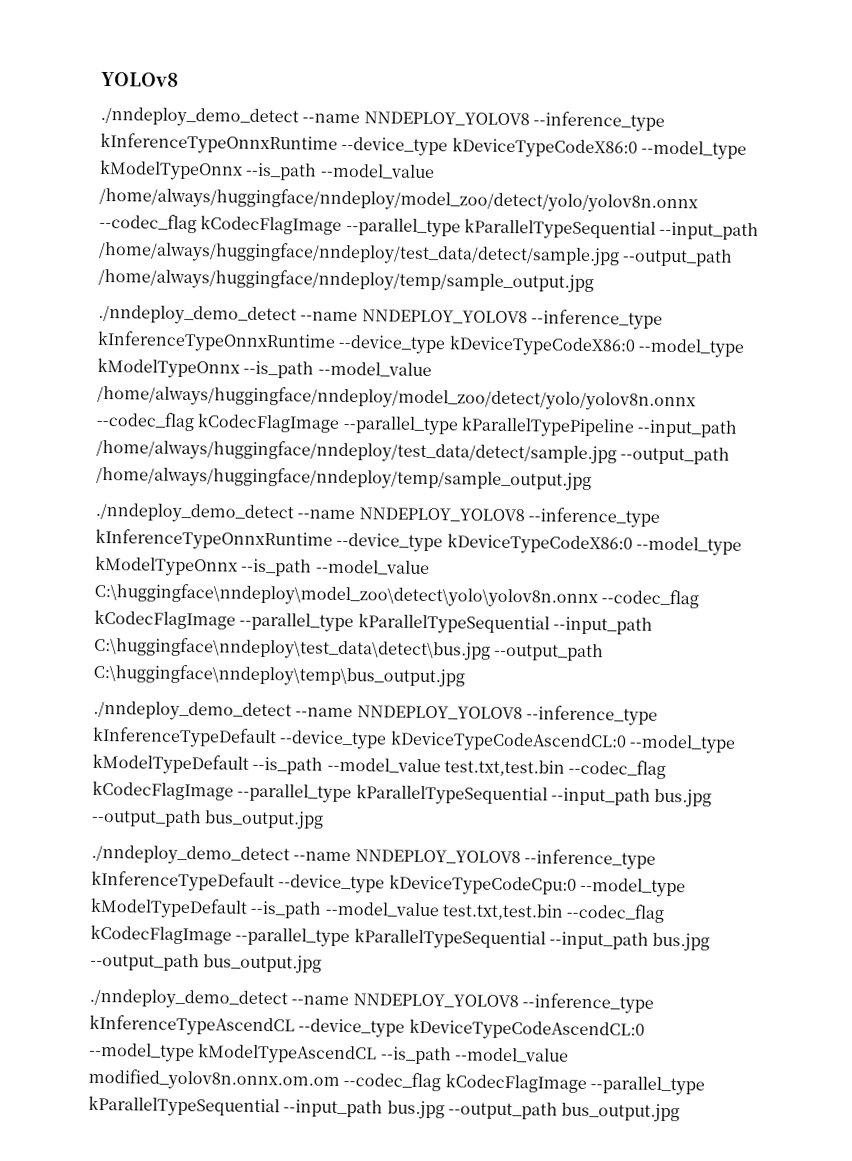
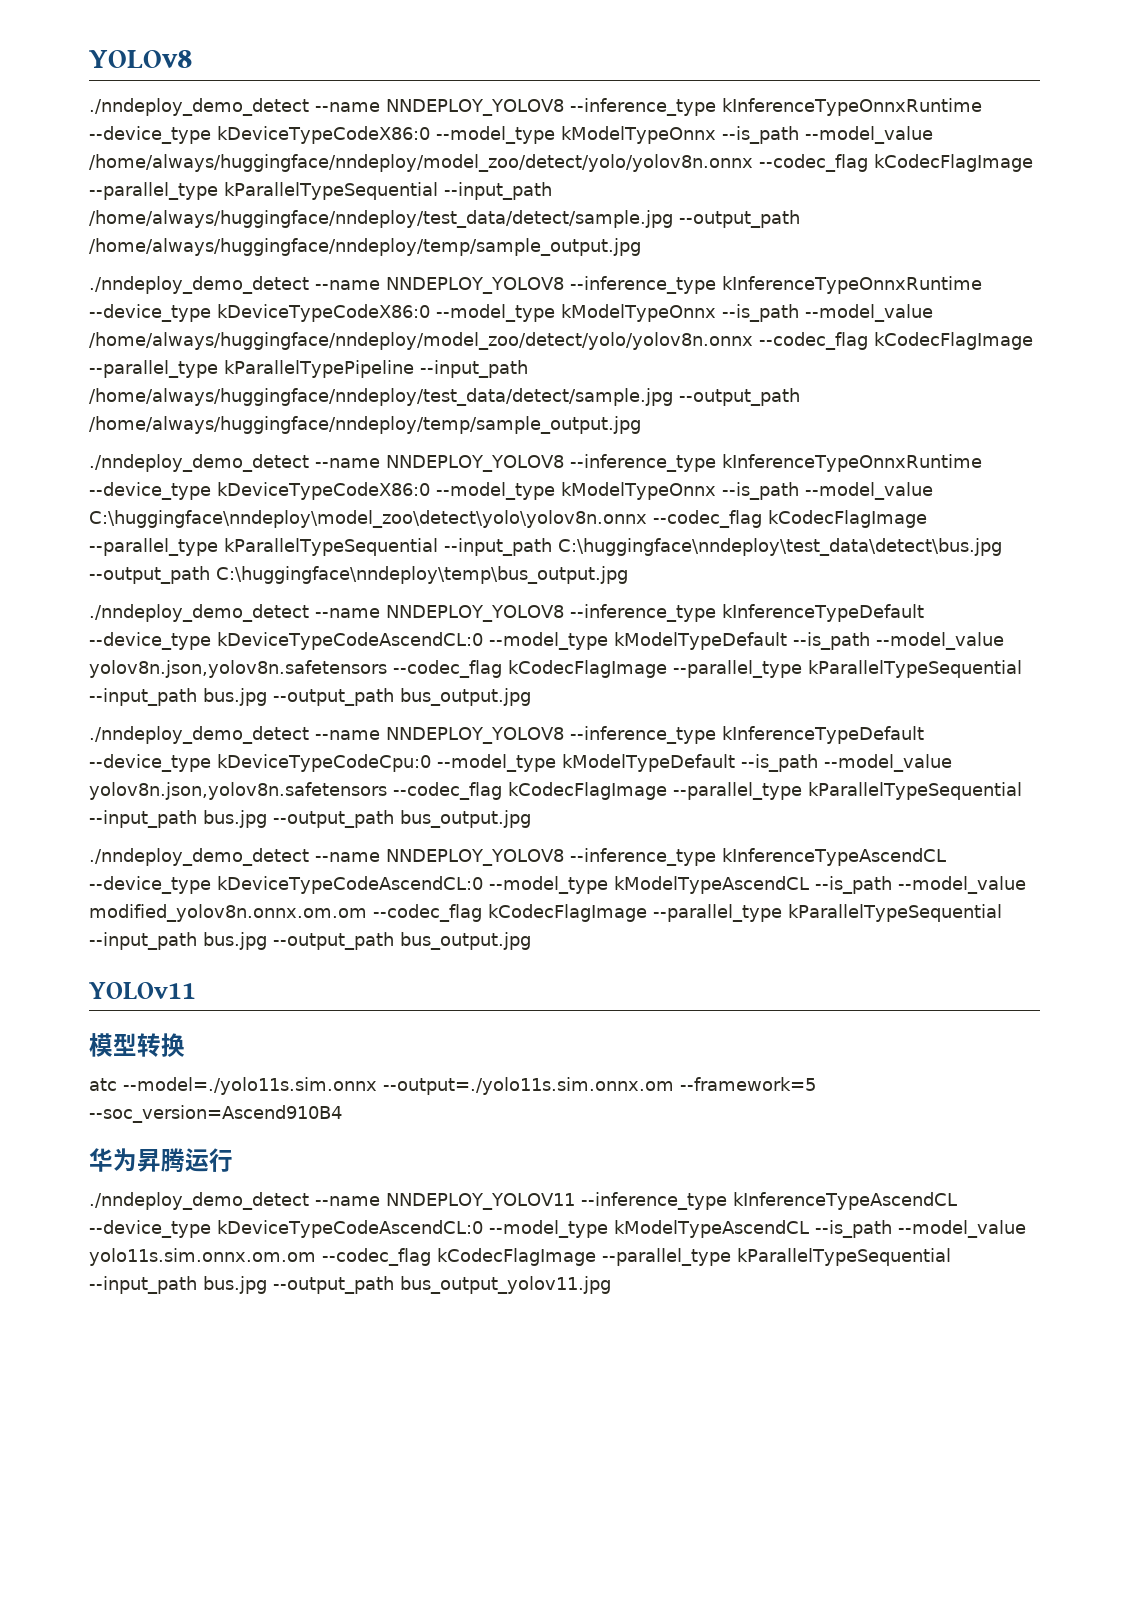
[443,759,565,777] test.txt,test.bin -> [89,660,387,678] yolov8n.json,yolov8n.safetensors
[441,903,563,921] test.txt,test.bin -> [89,782,387,800] yolov8n.json,yolov8n.safetensors
(681, 1112) none -> [89,982,196,999] [89,1033,185,1057] [89,1077,816,1095] [89,1105,342,1123] [89,1148,233,1173] [89,1192,957,1210] [89,1220,1026,1238] [89,1248,951,1266] [89,1276,611,1294] // YOLOv11 // 模型转换 // atc --model=./yolo11s.sim.onnx --output=./yolo11s.sim.onnx.om --framework=5 --soc_version=Ascend910B4 // 华为昇腾运行 // ./nndeploy_demo_detect --name NNDEPLOY_YOLOV11 --inference_type kInferenceTypeAscendCL --device_type kDeviceTypeCodeAscendCL:0 --model_type kModelTypeAscendCL --is_path --model_value yolo11s.sim.onnx.om.om --codec_flag kCodecFlagImage --parallel_type kParallelTypeSequential --input_path bus.jpg --output_path bus_output_yolov11.jpg

